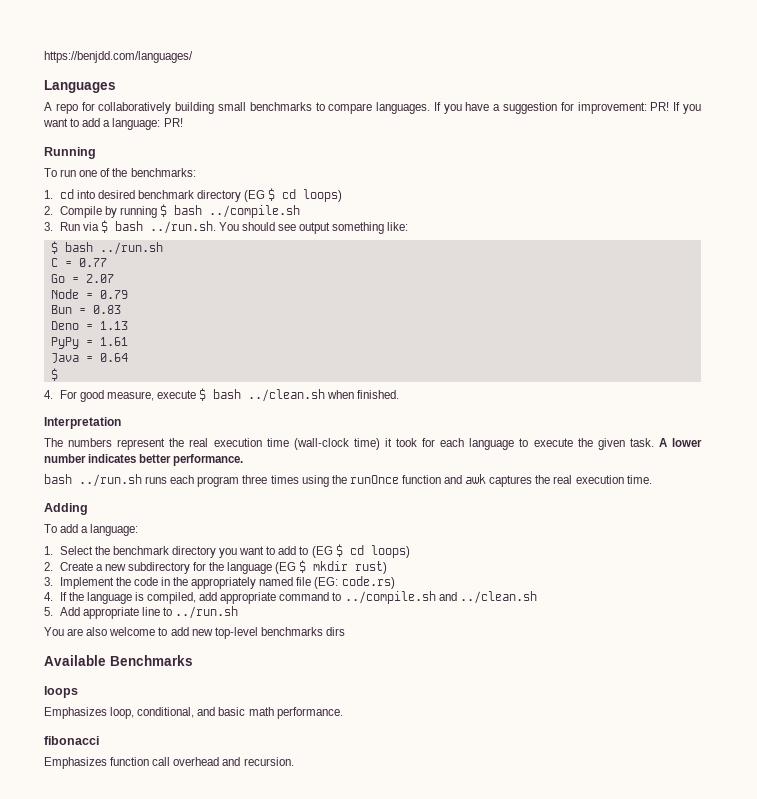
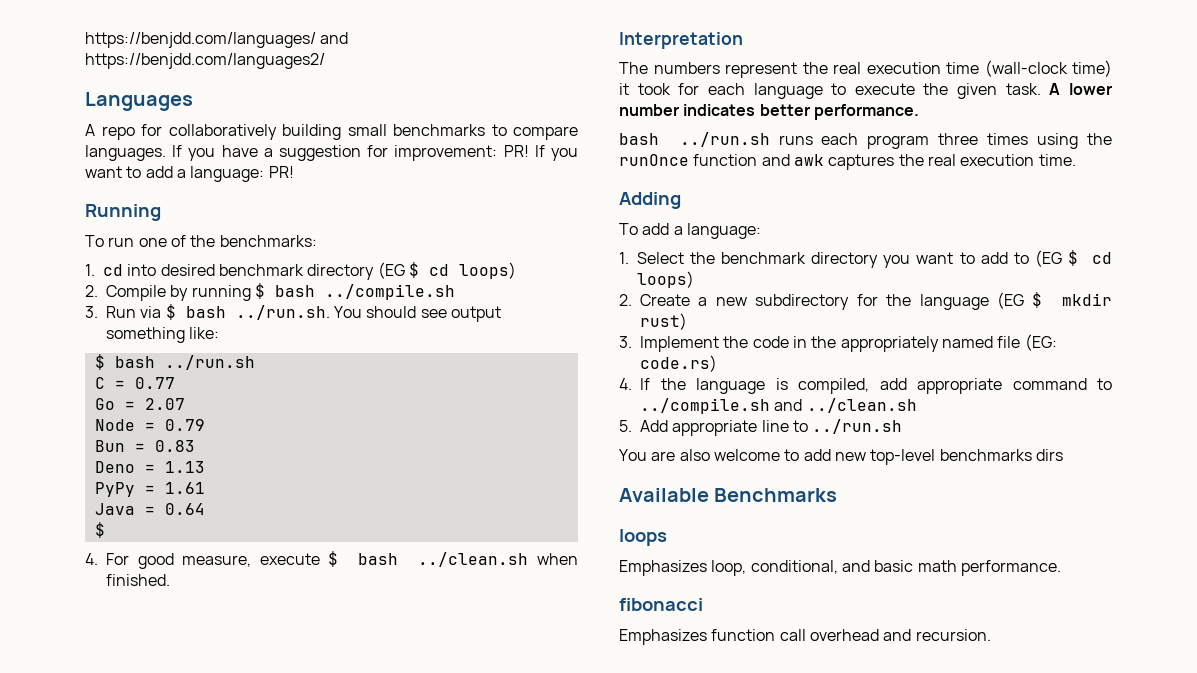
(193, 57) none -> [320,32,349,44] [85,53,325,69] and https://benjdd.com/languages2/

